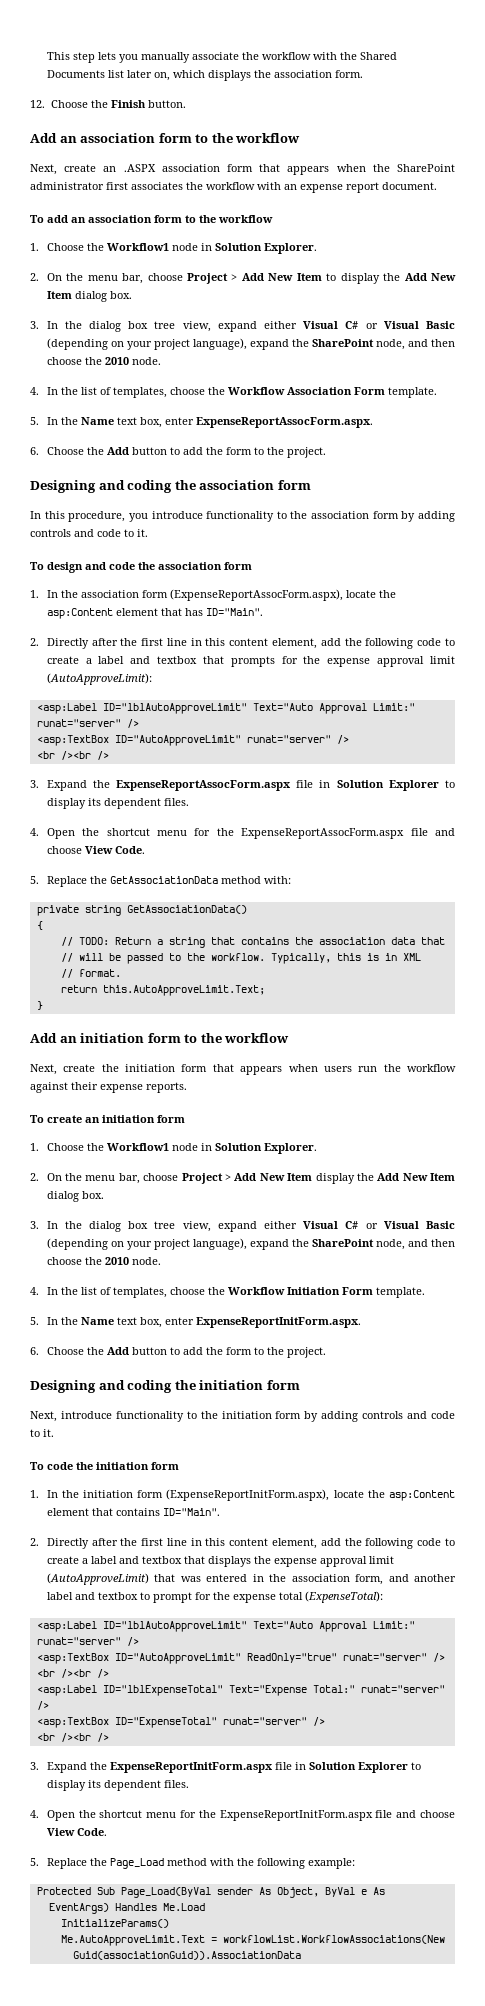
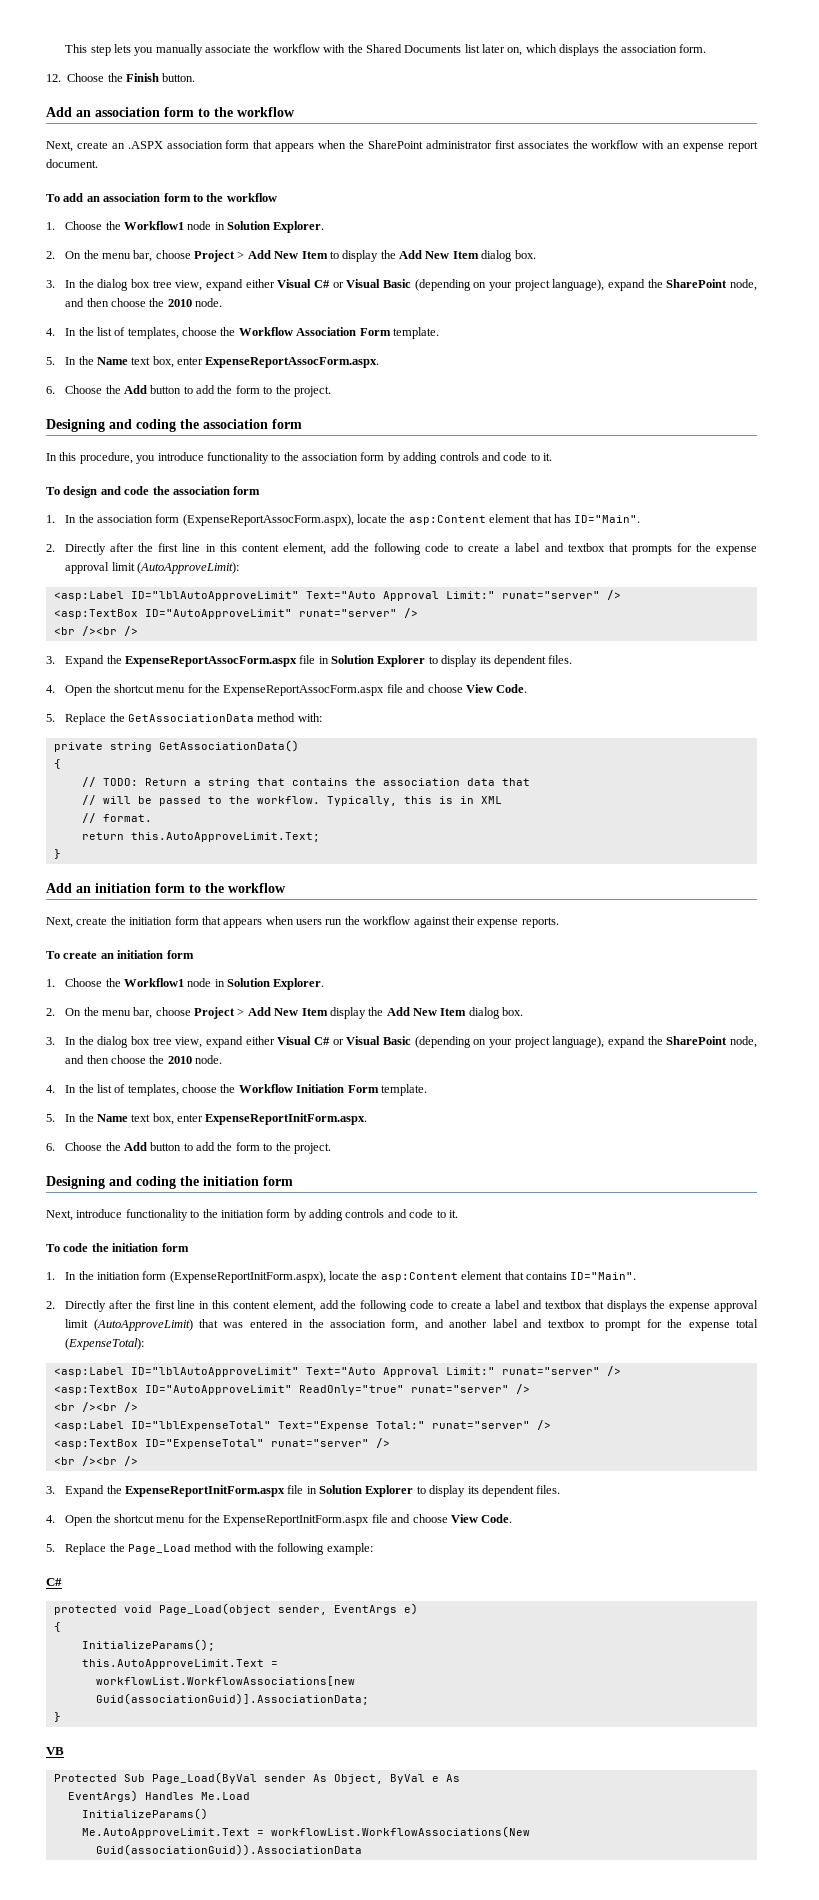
(355, 1863) none -> [46,1578,62,1586] [53,1603,418,1615] [53,1622,61,1632] [81,1639,215,1651] [81,1659,278,1669] [95,1676,355,1686] [95,1693,369,1705] [53,1712,61,1722] [46,1747,64,1755] // C# // protected void Page_Load(object sender, EventArgs e) // { // InitializeParams(); // this.AutoApproveLimit.Text = // workflowList.WorkflowAssociations[new // Guid(associationGuid)].AssociationData; // } // VB

